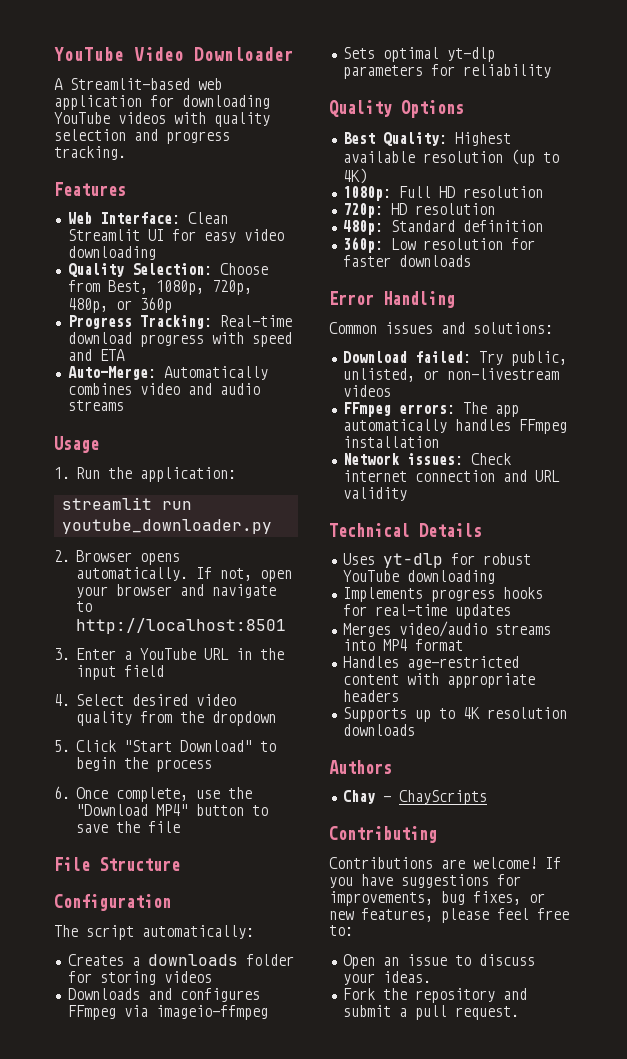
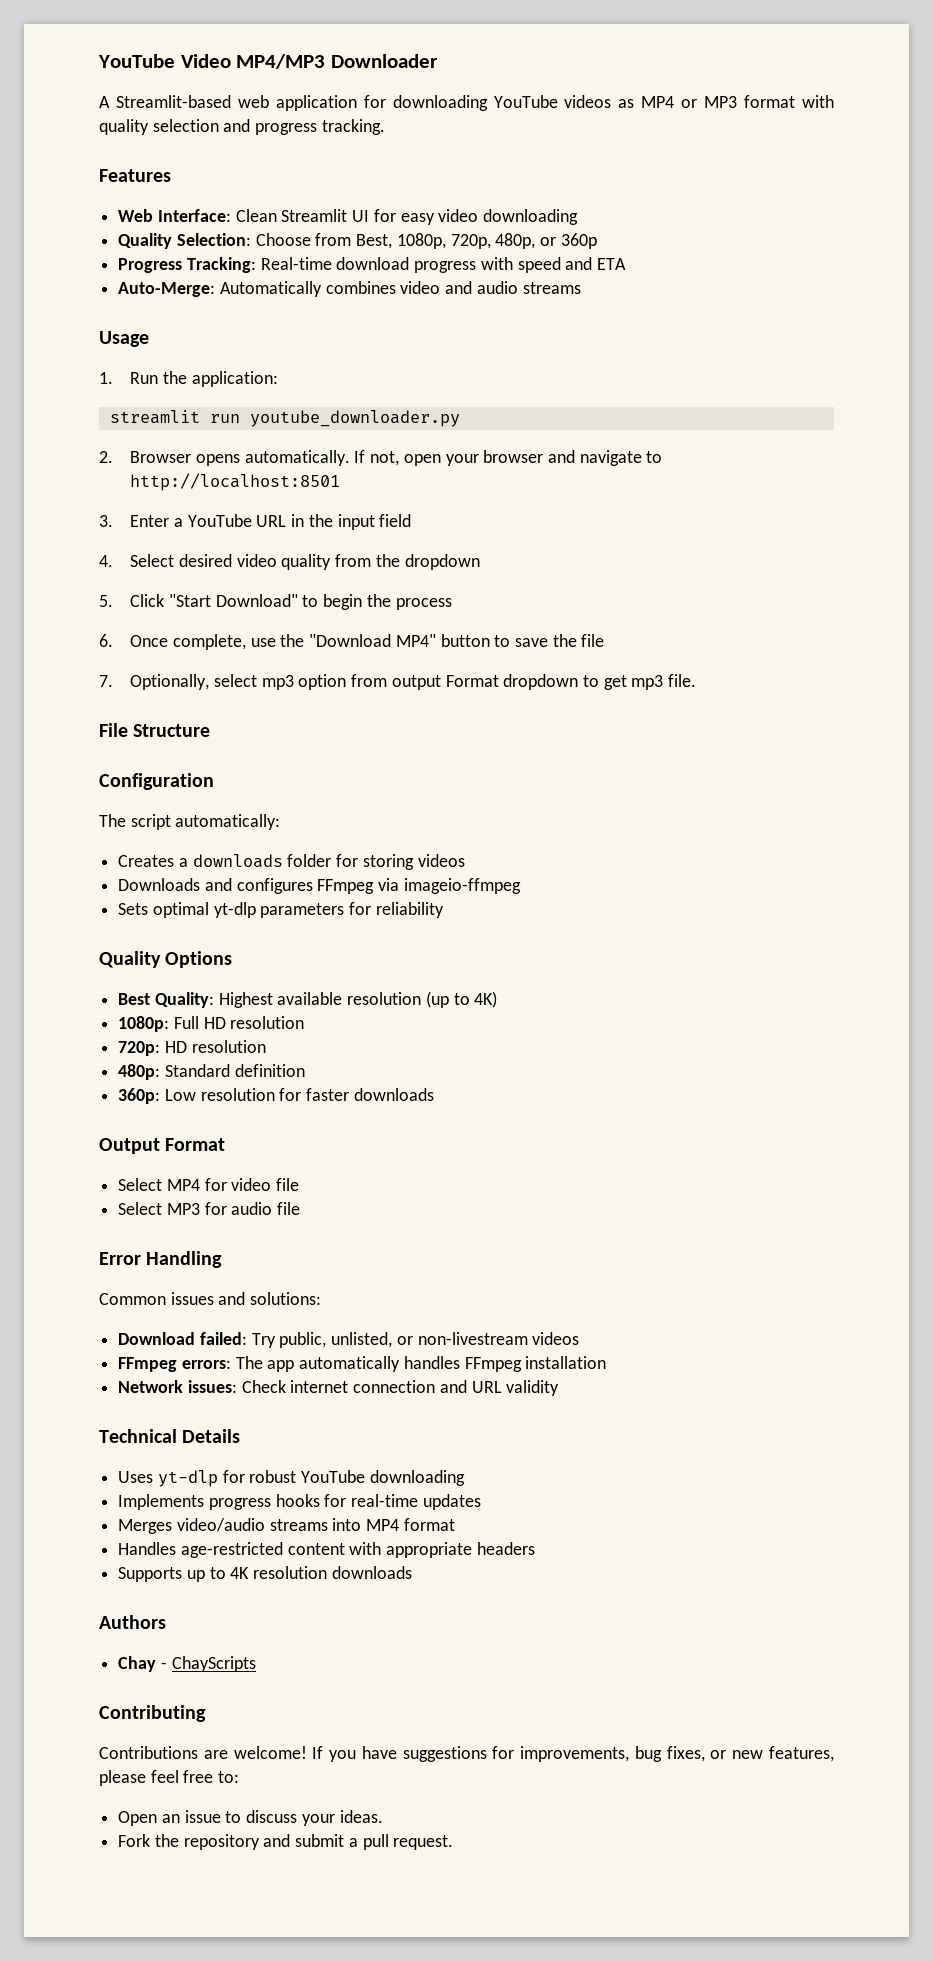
(184, 54) none -> [236,54,326,69] MP4/MP3
(166, 118) none -> [618,95,796,108] as MP4 or MP3 format
(181, 827) none -> [99,674,697,690] // 7. Optionally, select mp3 option from output Format dropdown to get mp3 file.
(471, 261) none -> [99,1138,226,1154] [118,1178,300,1191] [118,1202,301,1215] // Output Format // Select MP4 for video file // Select MP3 for audio file

